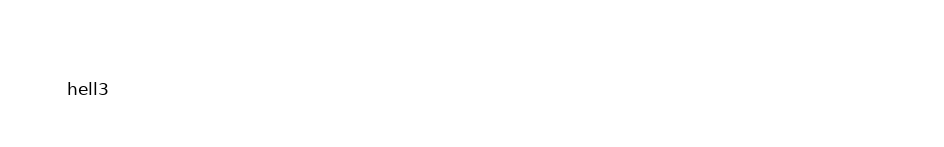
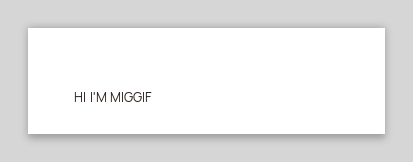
[67,82,109,95] hell3 -> [74,92,153,102] HI I'M MIGGIF

